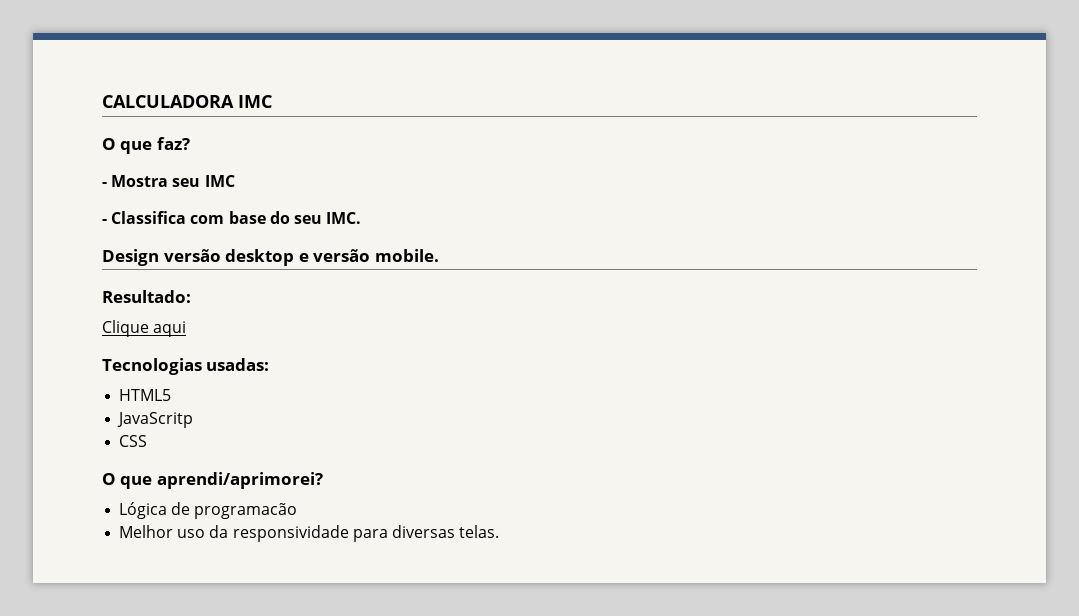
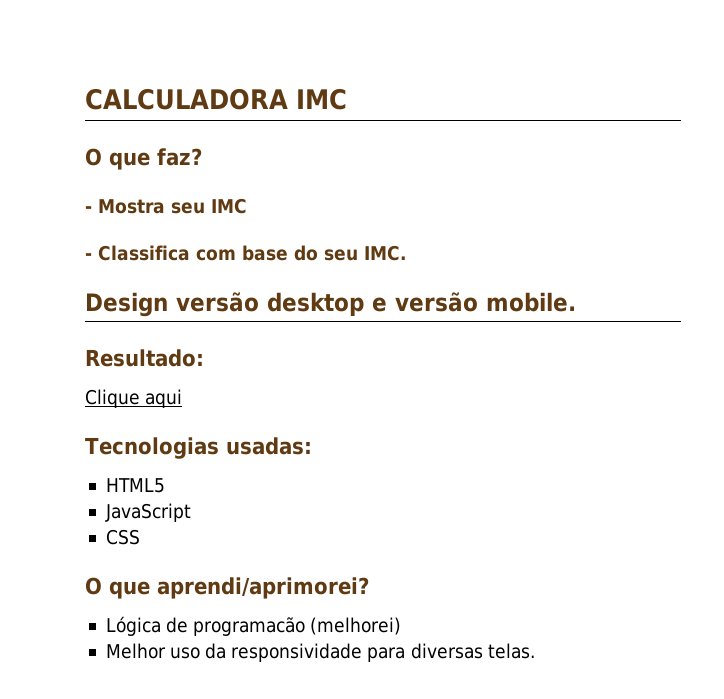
[117,412,194,428] JavaScritp -> [104,503,191,522] JavaScript
(298, 511) none -> [310,617,402,635] (melhorei)

